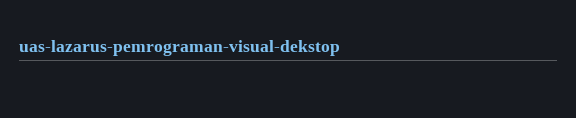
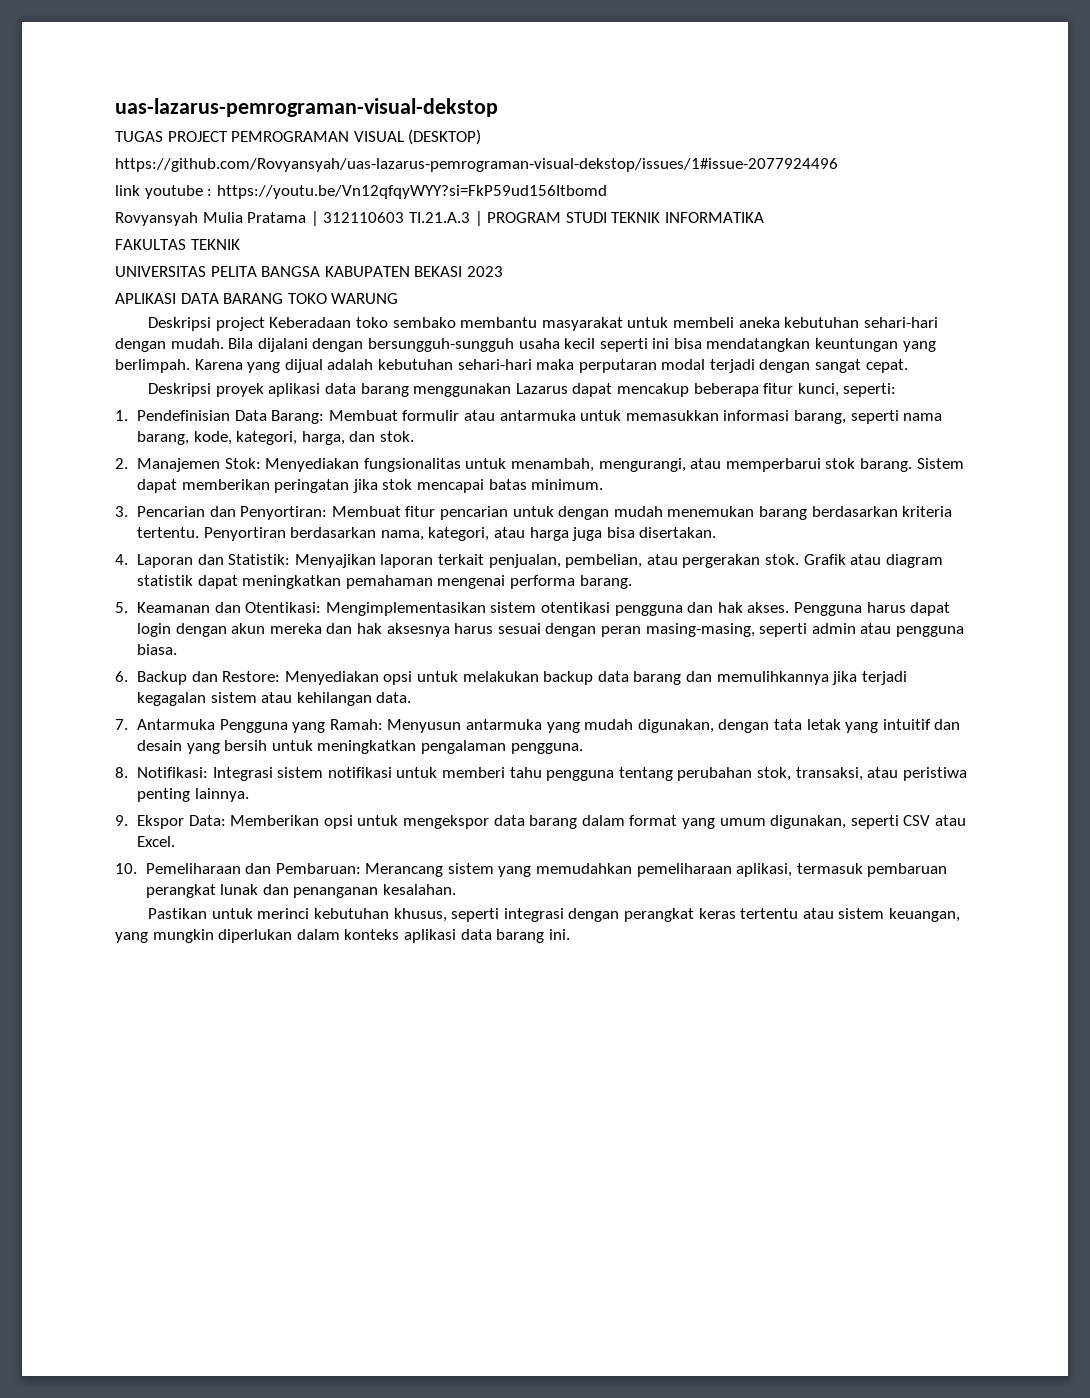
(340, 48) none -> [115,129,482,145] [115,158,838,172] [115,185,607,199] [115,211,764,226] [115,239,240,250] [115,266,503,277] [115,293,399,304] [148,317,938,331] [115,338,936,352] [115,359,908,373] [148,383,897,397] [115,410,943,424] [137,431,414,445] [115,458,964,472] [137,479,604,493] [115,506,953,520] [137,527,717,541] [115,554,943,568] [137,575,632,589] [115,602,951,616] [137,623,964,637] [137,644,178,655] [115,671,907,685] [137,692,412,706] [115,719,961,733] [137,740,583,754] [115,767,967,781] [137,788,249,802] [115,815,966,829] [137,836,176,847] [115,863,948,877] [145,884,456,898] [148,908,960,922] [115,929,570,943] // TUGAS PROJECT PEMROGRAMAN VISUAL (DESKTOP) // https://github.com/Rovyansyah/uas-lazarus-pemrograman-visual-dekstop/issues/1#issue-2077924496 // link youtube : https://youtu.be/Vn12qfqyWYY?si=FkP59ud156Itbomd // Rovyansyah Mulia Pratama | 312110603 TI.21.A.3 | PROGRAM STUDI TEKNIK INFORMATIKA // FAKULTAS TEKNIK // UNIVERSITAS PELITA BANGSA KABUPATEN BEKASI 2023 // APLIKASI DATA BARANG TOKO WARUNG // Deskripsi project Keberadaan toko sembako membantu masyarakat untuk membeli aneka kebutuhan sehari-hari dengan mudah. Bila dijalani dengan bersungguh-sungguh usaha kecil seperti ini bisa mendatangkan keuntungan yang berlimpah. Karena yang dijual adalah kebutuhan sehari-hari maka perputaran modal terjadi dengan sangat cepat. // Deskripsi proyek aplikasi data barang menggunakan Lazarus dapat mencakup beberapa fitur kunci, seperti: // 1. Pendefinisian Data Barang: Membuat formulir atau antarmuka untuk memasukkan informasi barang, seperti nama barang, kode, kategori, harga, dan stok. // 2. Manajemen Stok: Menyediakan fungsionalitas untuk menambah, mengurangi, atau memperbarui stok barang. Sistem dapat memberikan peringatan jika stok mencapai batas minimum. // 3. Pencarian dan Penyortiran: Membuat fitur pencarian untuk dengan mudah menemukan barang berdasarkan kriteria tertentu. Penyortiran berdasarkan nama, kategori, atau harga juga bisa disertakan. // 4. Laporan dan Statistik: Menyajikan laporan terkait penjualan, pembelian, atau pergerakan stok. Grafik atau diagram statistik dapat meningkatkan pemahaman mengenai performa barang. // 5. Keamanan dan Otentikasi: Mengimplementasikan sistem otentikasi pengguna dan hak akses. Pengguna harus dapat login dengan akun mereka dan hak aksesnya harus sesuai dengan peran masing-masing, seperti admin atau pengguna biasa. // 6. Backup dan Restore: Menyediakan opsi untuk melakukan backup data barang dan memulihkannya jika terjadi kegagalan sistem atau kehilangan data. // 7. Antarmuka Pengguna yang Ramah: Menyusun antarmuka yang mudah digunakan, dengan tata letak yang intuitif dan desain yang bersih untuk meningkatkan pengalaman pengguna. // 8. Notifikasi: Integrasi sistem notifikasi untuk memberi tahu pengguna tentang perubahan stok, transaksi, atau peristiwa penting lainnya. // 9. Ekspor Data: Memberikan opsi untuk mengekspor data barang dalam format yang umum digunakan, seperti CSV atau Excel. // 10. Pemeliharaan dan Pembaruan: Merancang sistem yang memudahkan pemeliharaan aplikasi, termasuk pembaruan perangkat lunak dan penanganan kesalahan. // Pastikan untuk merinci kebutuhan khusus, seperti integrasi dengan perangkat keras tertentu atau sistem keuangan, yang mungkin diperlukan dalam konteks aplikasi data barang ini.

